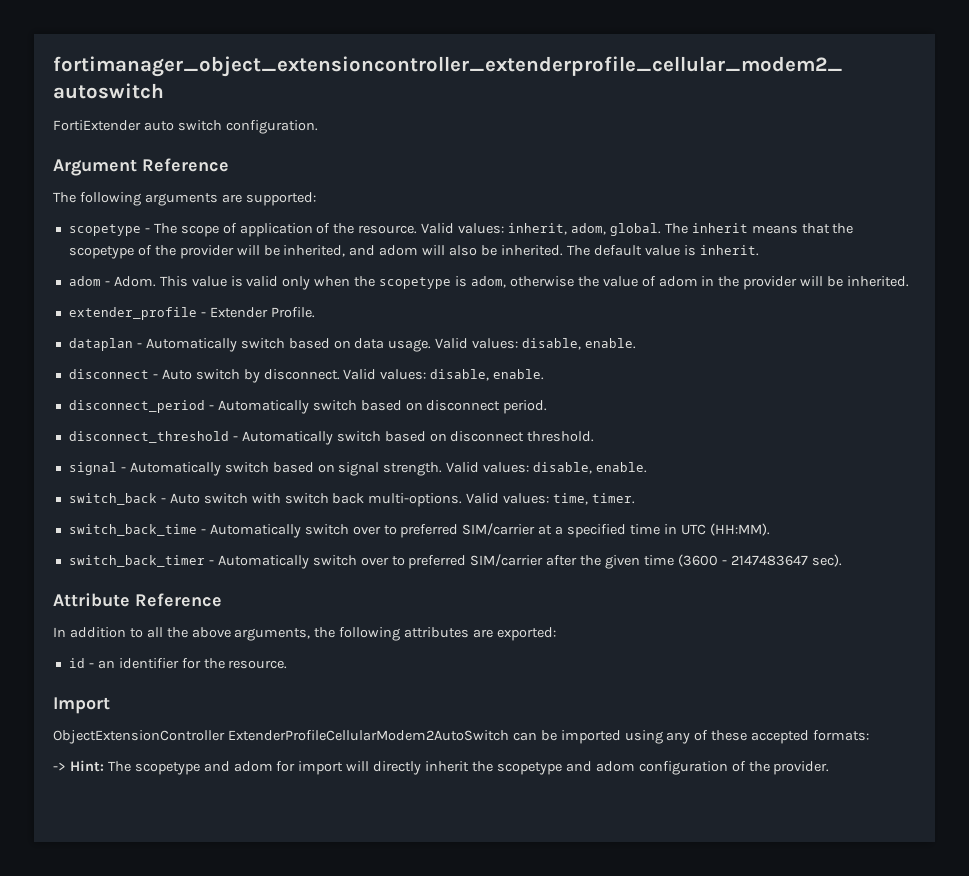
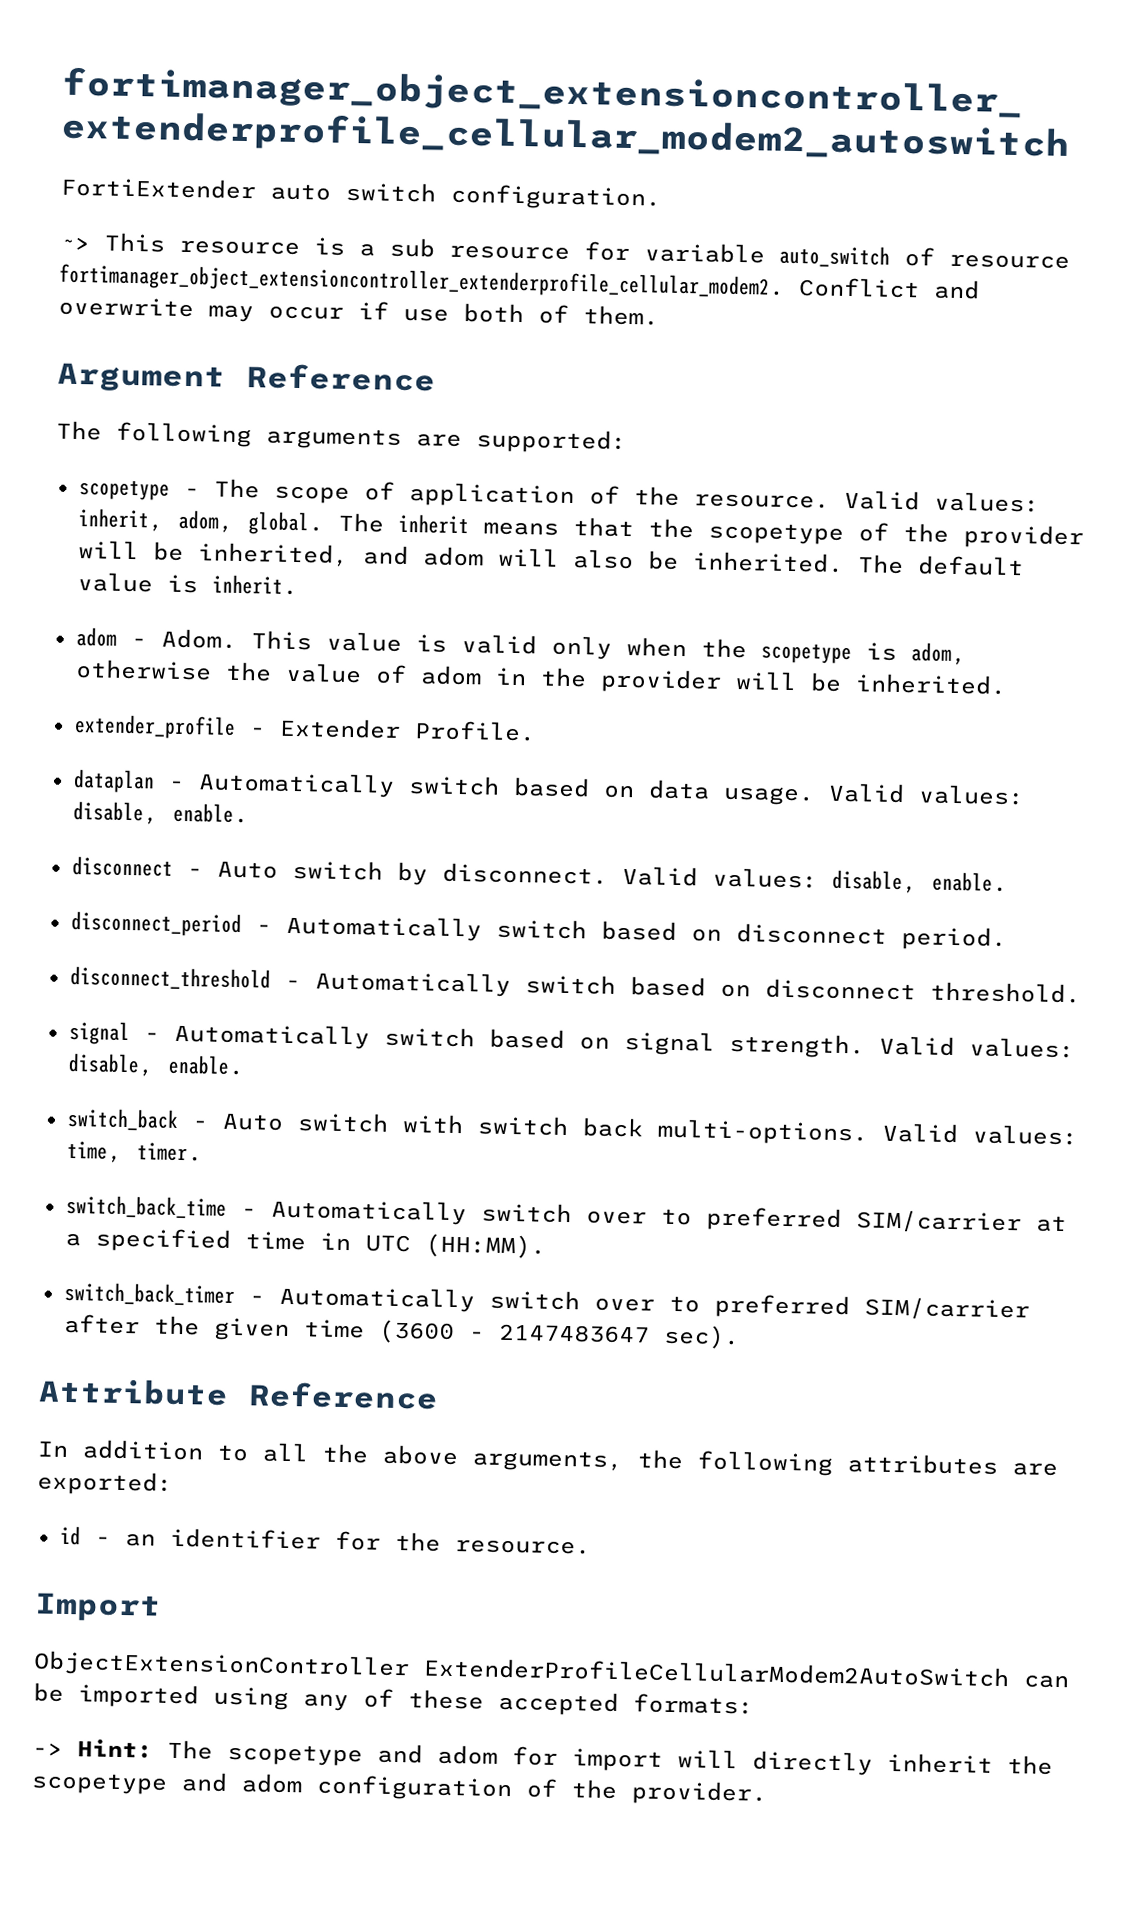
(318, 127) none -> [59,232,1070,269] [59,263,980,300] [58,296,659,326] // ~> This resource is a sub resource for variable auto_switch of resource fortimanager_object_extensioncontroller_extenderprofile_cellular_modem2. Conflict and overwrite may occur if use both of them.

